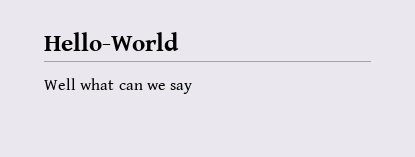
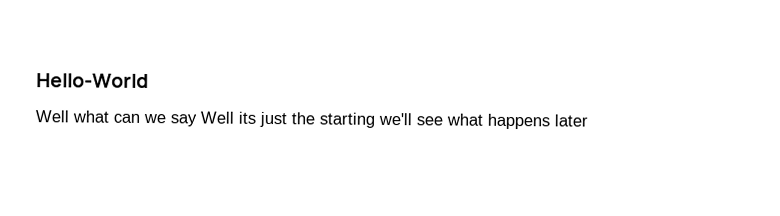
(193, 88) none -> [200,111,588,130] Well its just the starting we'll see what happens later

